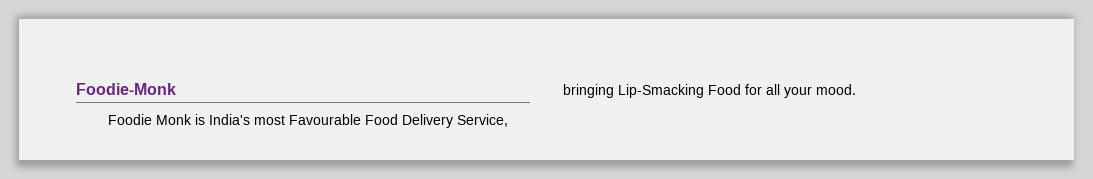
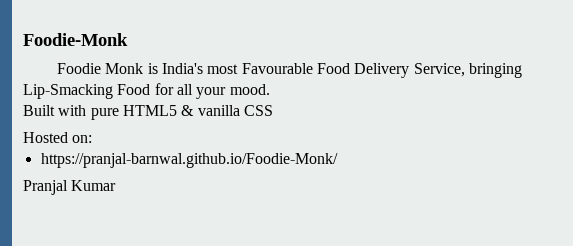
(856, 89) none -> [23,105,273,120] [23,132,93,143] [40,153,338,168] [23,180,117,195] // Built with pure HTML5 & vanilla CSS // Hosted on: // https://pranjal-barnwal.github.io/Foodie-Monk/ // Pranjal Kumar

